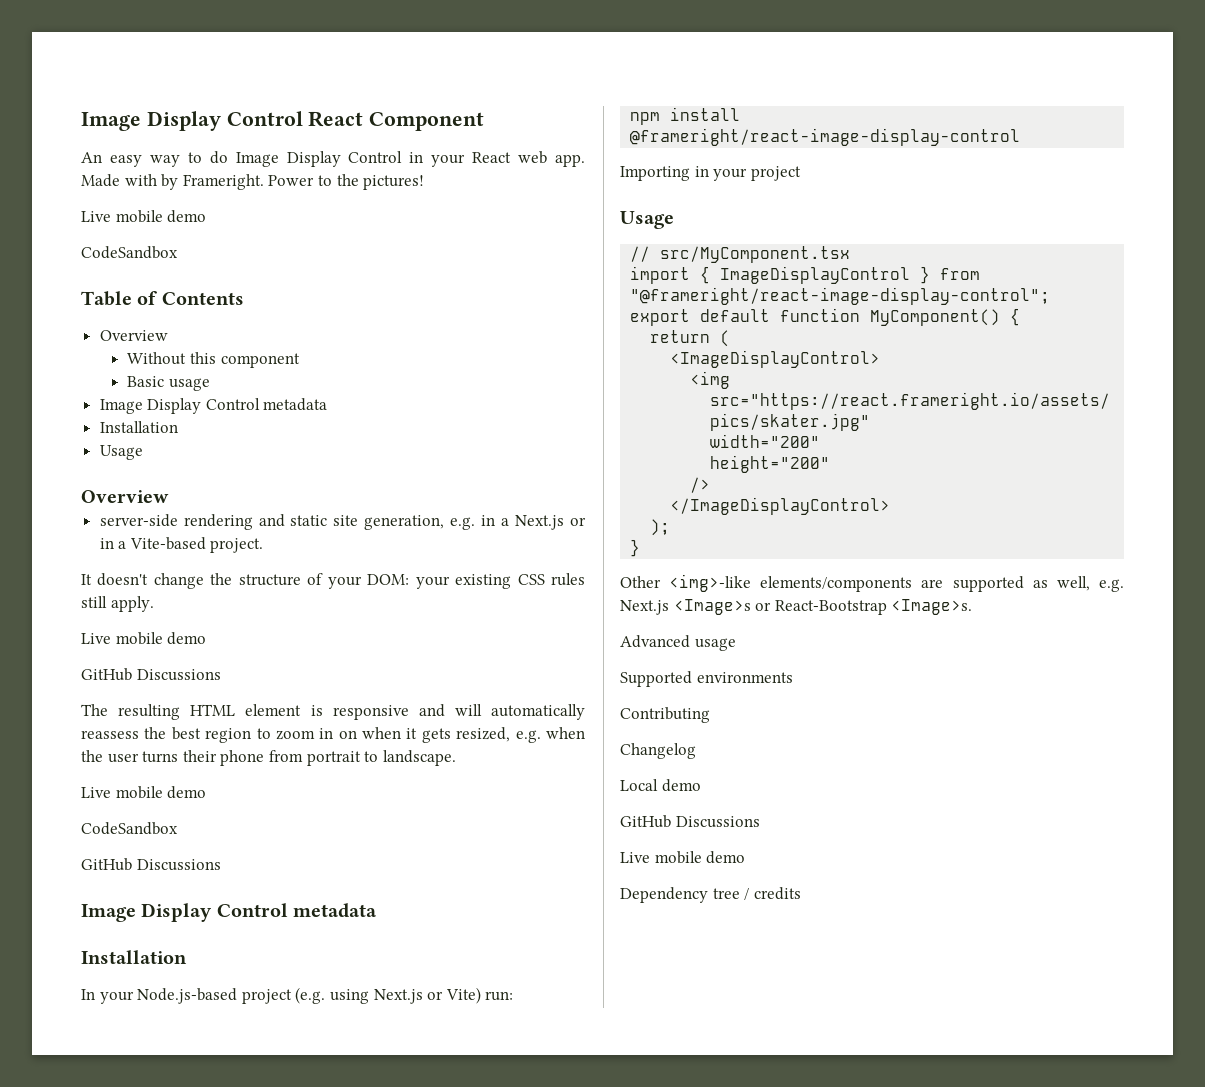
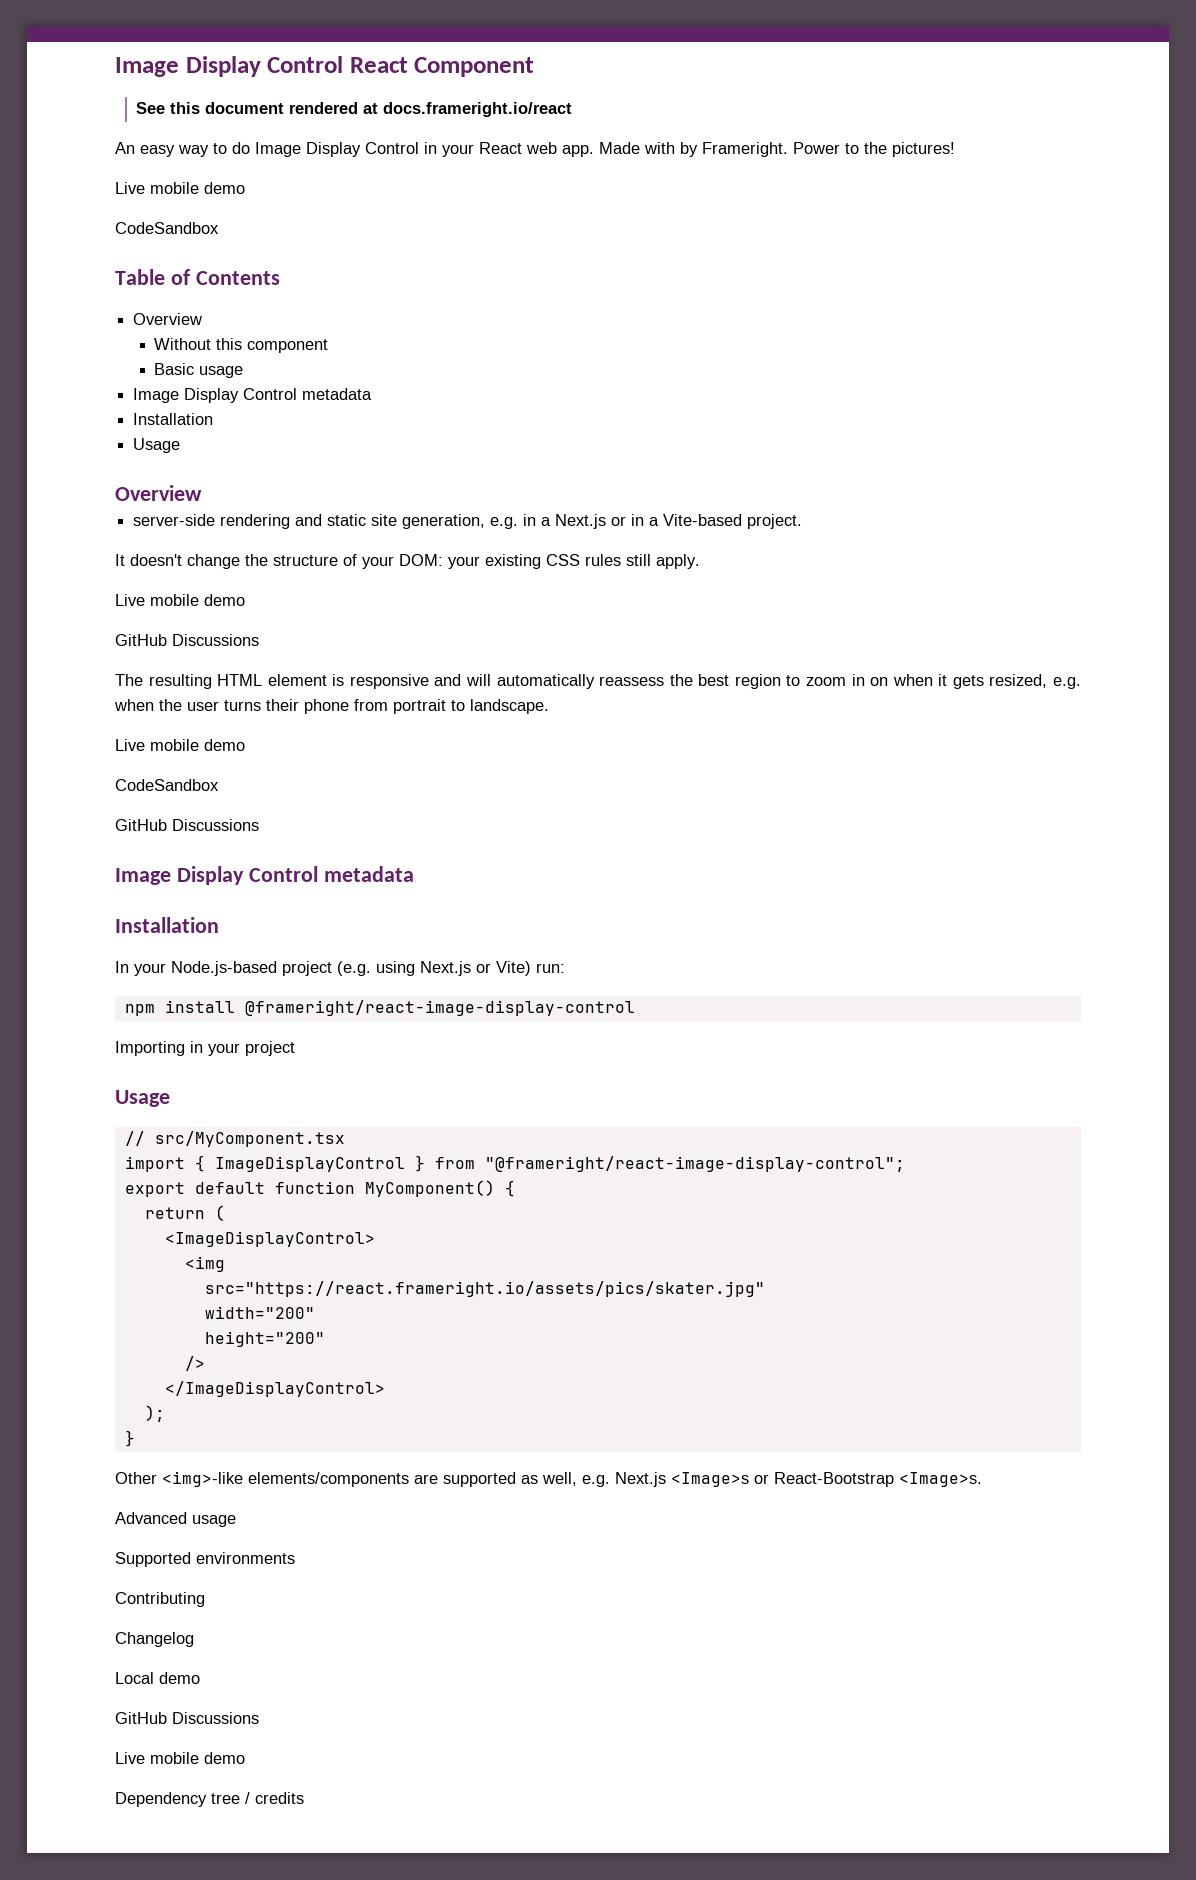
(485, 121) none -> [136,102,573,117] // See this document rendered at docs.frameright.io/react

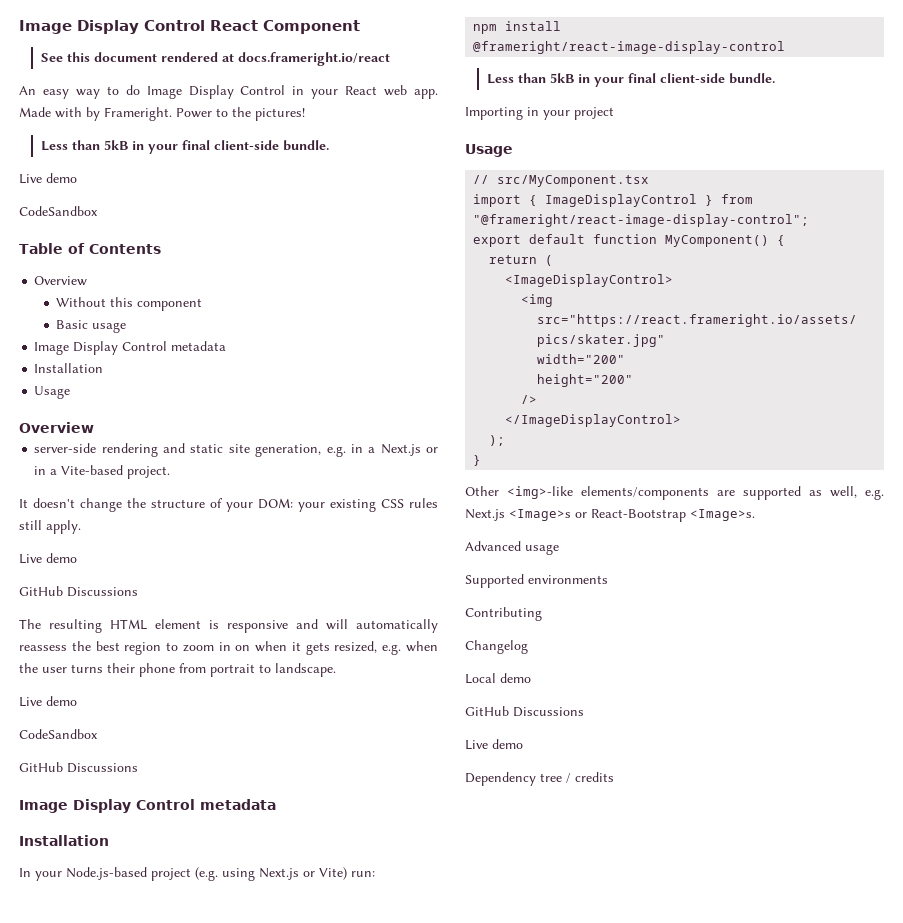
[115,182,199,194] // Live mobile -> [40,140,329,154] [19,174,42,184] // Less than 5kB in your final client-side bundle. // Live
[150,594,199,606] mobile -> (42, 559) none
[150,739,199,751] mobile -> (42, 702) none
(635, 1008) none -> [486,73,775,87] // Less than 5kB in your final client-side bundle.
[150,1752,199,1764] mobile -> (488, 745) none

